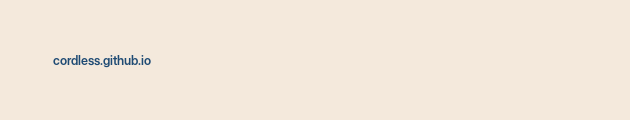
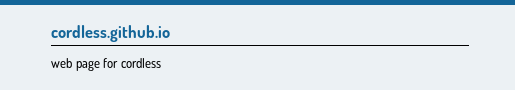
(151, 61) none -> [51,58,161,71] // web page for cordless

